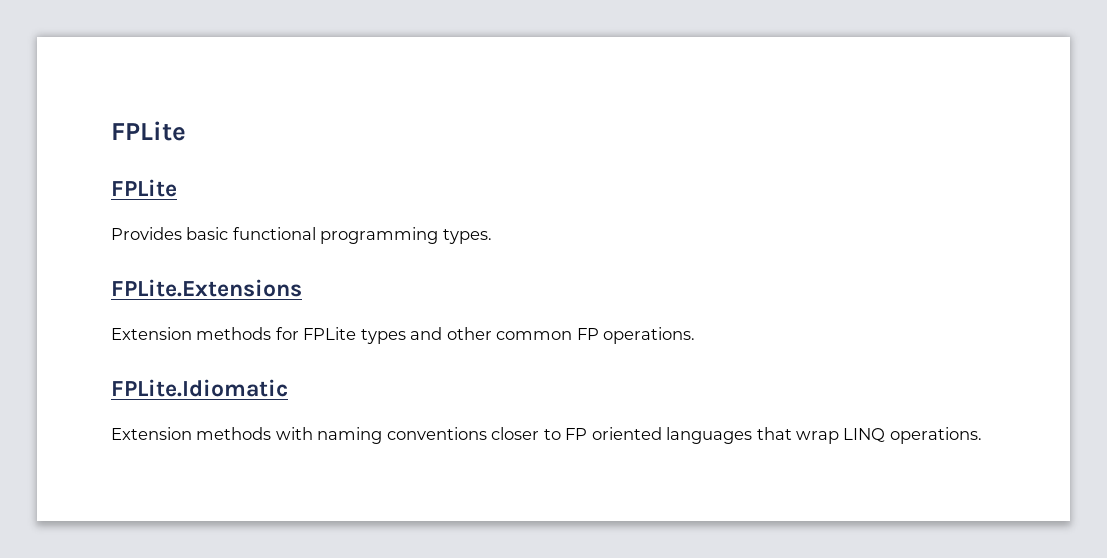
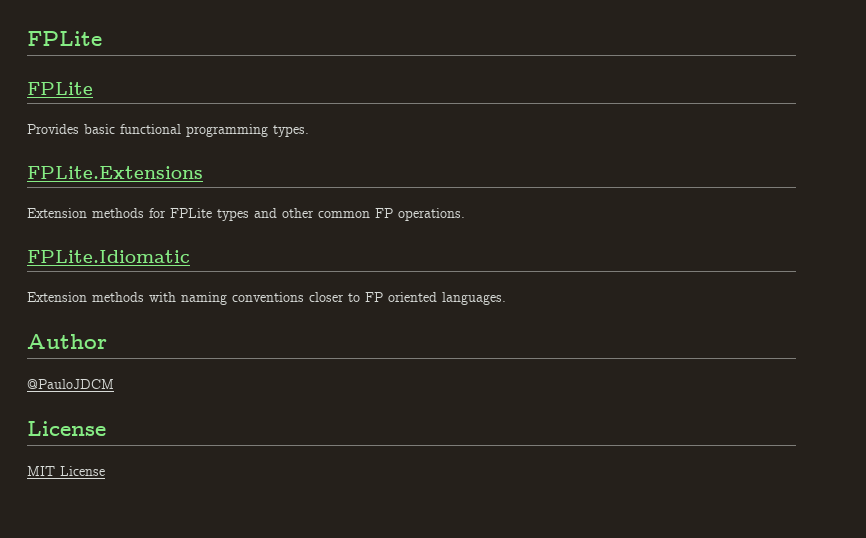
[666,427,982,444] languages that wrap LINQ operations. -> [442,292,506,305] [27,334,107,349] [27,379,114,389] [27,421,106,436] [27,466,105,476] languages. // Author // @PauloJDCM // License // MIT License

